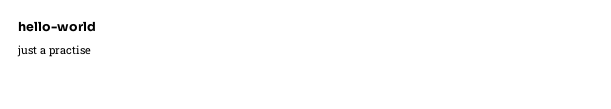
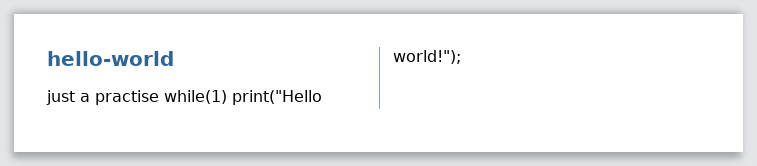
(91, 51) none -> [164,90,322,105] [393,50,461,64] while(1) print("Hello world!");

